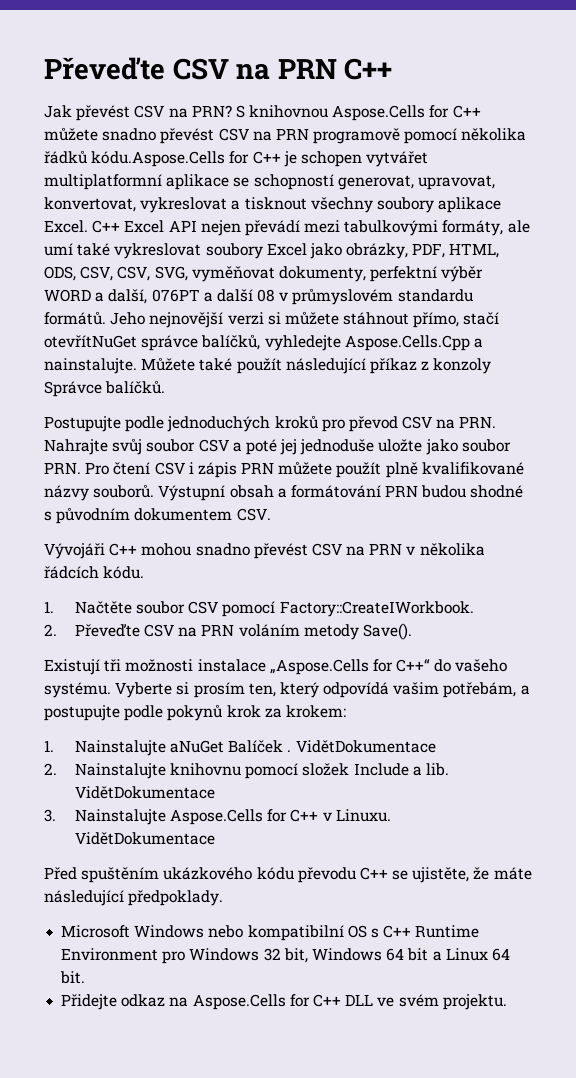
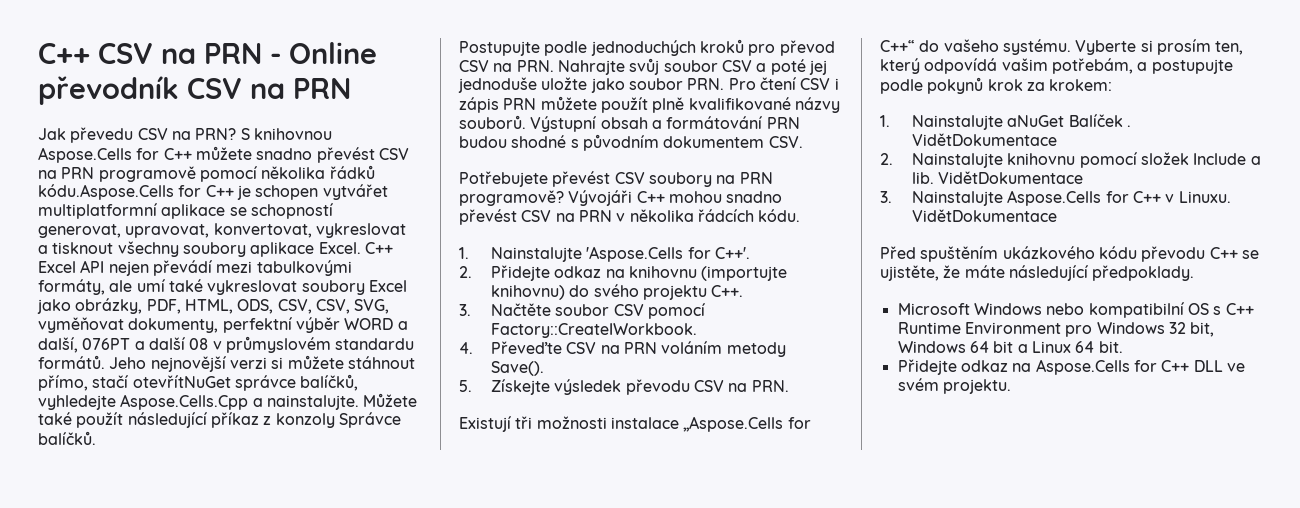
[44,57,393,80] Převeďte CSV na PRN C++ -> [38,42,377,64] [38,76,351,105] C++ CSV na PRN - Online převodník CSV na PRN
[76,105,131,121] převést -> [70,127,134,143] převedu
(271, 514) none -> [459,171,773,187] [459,190,564,206] Potřebujete převést CSV soubory na PRN programově?
(54, 607) none -> [490,246,750,262] [459,265,788,281] [490,284,744,300] [459,304,471,316] Nainstalujte 'Aspose.Cells for C++'. // 2. Přidejte odkaz na knihovnu (importujte knihovnu) do svého projektu C++. // 3.
[44,624,57,636] 2. -> [459,342,473,354] 4.
(412, 631) none -> [459,379,789,395] // 5. Získejte výsledek převodu CSV na PRN.

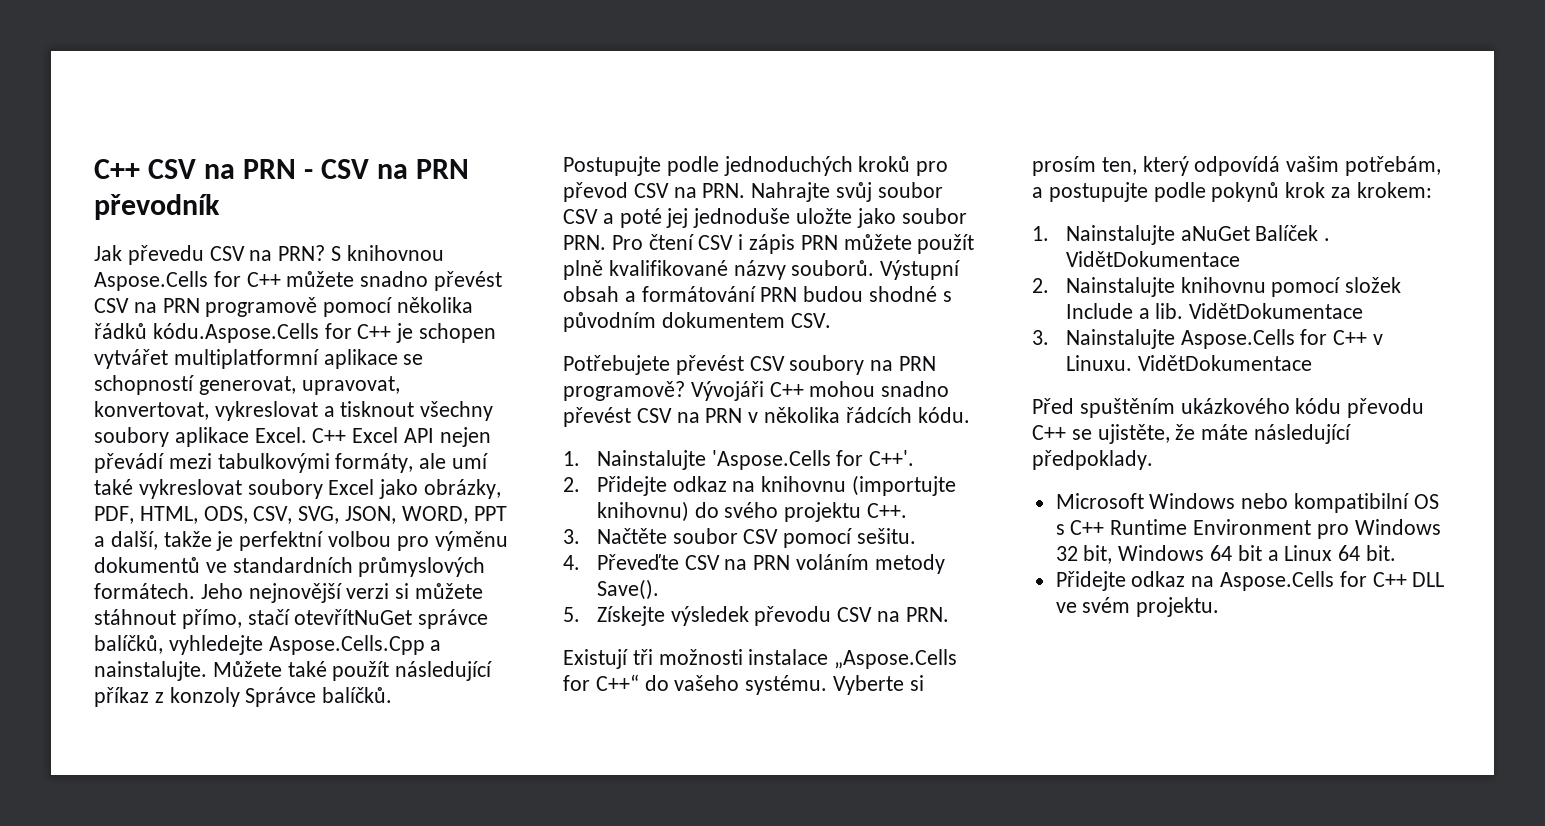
[289,42,377,64] [38,76,351,105] Online převodník CSV na PRN -> [320,159,469,179] [94,194,220,220] CSV na PRN převodník
[315,299,390,314] [38,317,408,333] [38,336,415,353] [38,355,105,369] CSV, SVG, vyměňovat dokumenty, perfektní výběr WORD a další, 076PT a další 08 v průmyslovém standardu formátů. -> [298,506,507,524] [94,531,508,551] [94,557,486,577] [94,583,195,599] SVG, JSON, WORD, PPT a další, takže je perfektní volbou pro výměnu dokumentů ve standardních průmyslových formátech.
[490,323,697,338] Factory::CreateIWorkbook. -> [856,528,916,544] sešitu.

